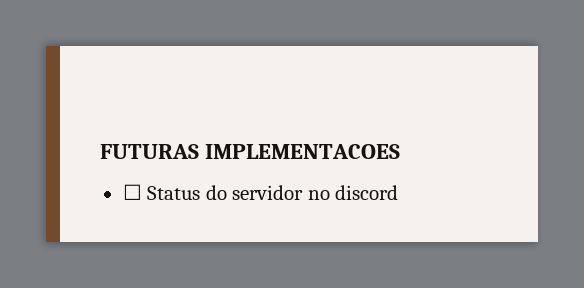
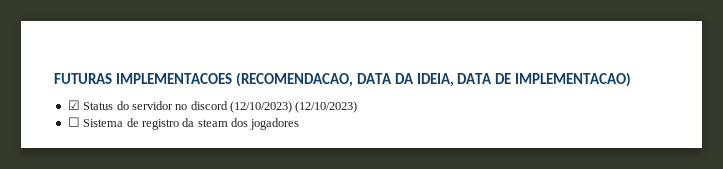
[122,184,142,200] // ☐ -> [235,72,632,87] [67,100,80,110] (RECOMENDACAO, DATA DA IDEIA, DATA DE IMPLEMENTACAO) // ☑
(399, 192) none -> [230,101,358,113] [67,117,300,130] (12/10/2023) (12/10/2023) // ☐ Sistema de registro da steam dos jogadores

